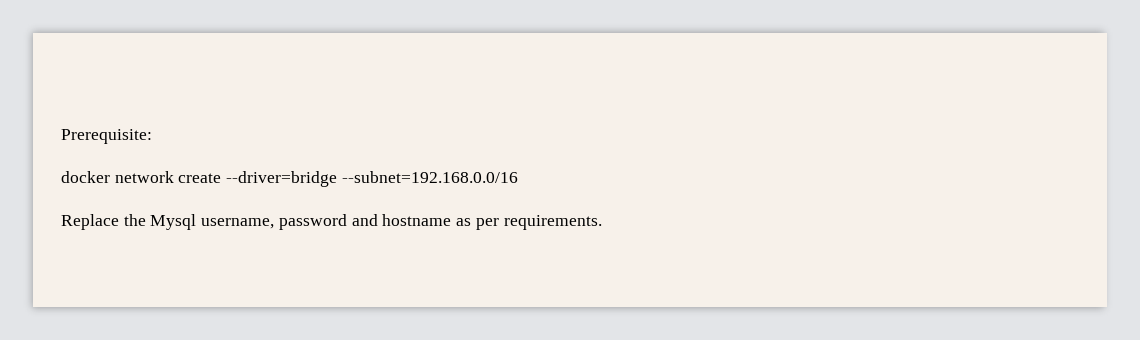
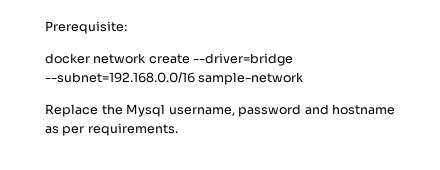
(518, 177) none -> [198,72,305,85] sample-network

